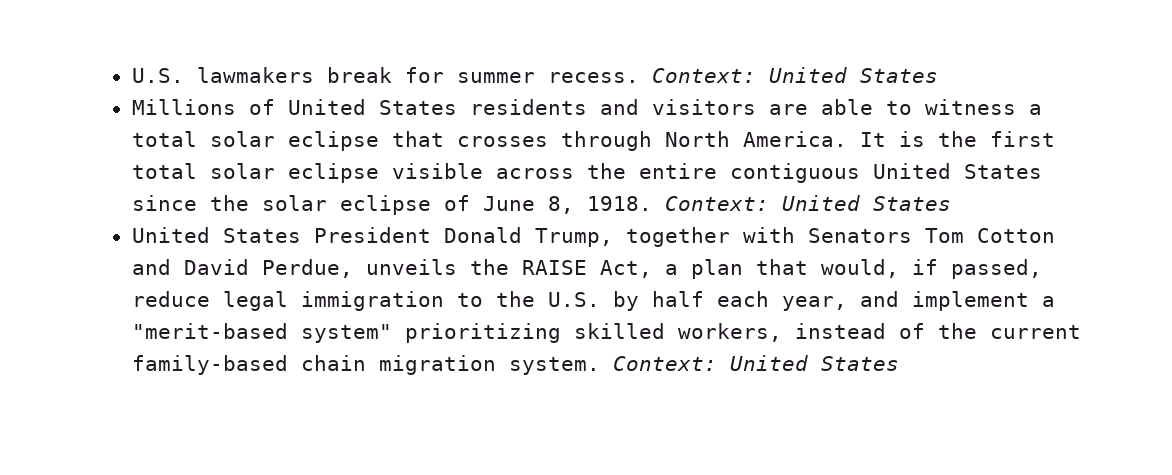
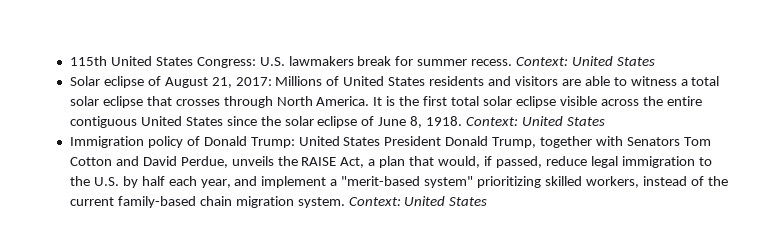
(131, 75) none -> [69,56,256,68] 115th United States Congress:
(938, 75) none -> [69,76,272,88] Solar eclipse of August 21, 2017:
(951, 203) none -> [69,136,295,148] Immigration policy of Donald Trump:

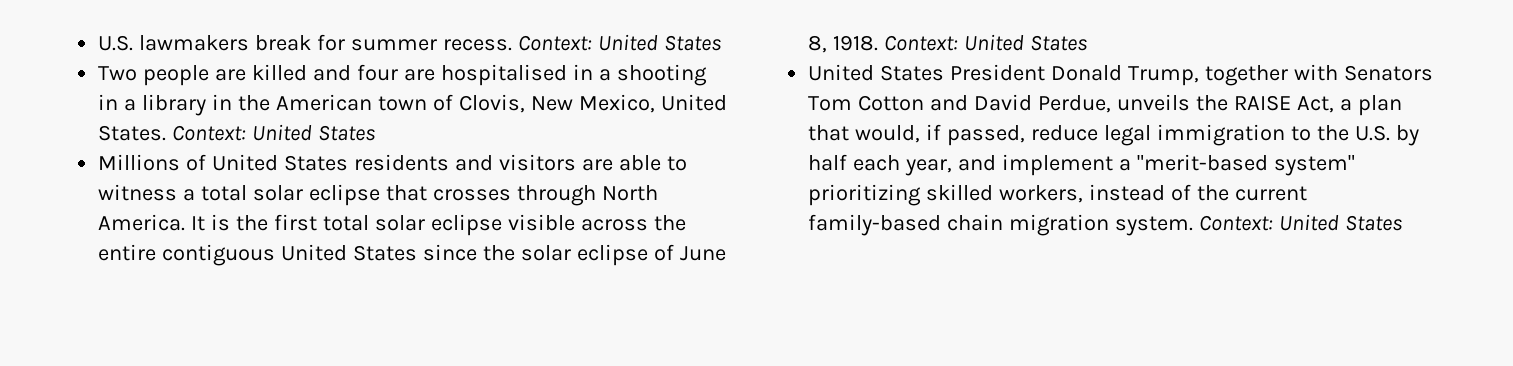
[69,56,256,68] 115th United States Congress: -> (98, 43) none
[69,76,272,88] Solar eclipse of August 21, 2017: -> [98,64,707,86] [98,94,727,116] [98,124,376,141] Two people are killed and four are hospitalised in a shooting in a library in the American town of Clovis, New Mexico, United States. Context: United States //
[69,136,295,148] Immigration policy of Donald Trump: -> (1087, 43) none

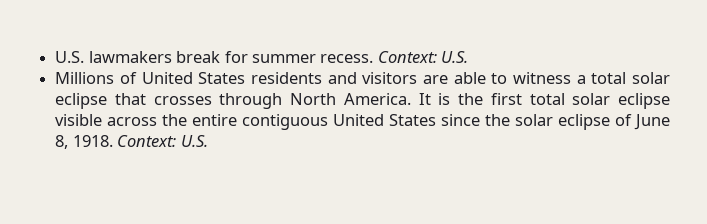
[597,34,721,51] [98,64,707,86] [98,94,727,116] [98,124,376,141] United States // Two people are killed and four are hospitalised in a shooting in a library in the American town of Clovis, New Mexico, United States. Context: United States -> [441,51,469,63] U.S.
[964,34,1087,51] [808,64,1433,86] [808,94,1402,116] [808,124,1419,146] [808,154,1355,176] [808,184,1307,206] [808,214,1402,236] United States // United States President Donald Trump, together with Senators Tom Cotton and David Perdue, unveils the RAISE Act, a plan that would, if passed, reduce legal immigration to the U.S. by half each year, and implement a "merit-based system" prioritizing skilled workers, instead of the current family-based chain migration system. Context: United States -> [180,135,208,147] U.S.

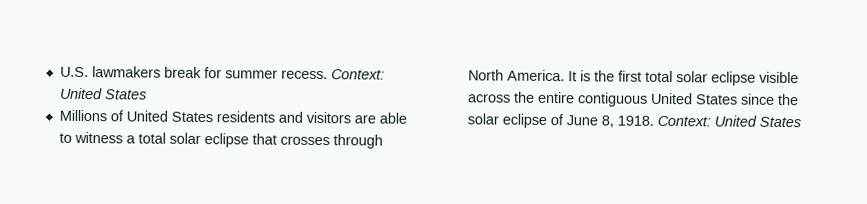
[441,51,469,63] U.S. -> [59,87,147,100] United States
[180,135,208,147] U.S. -> [713,115,801,128] United States

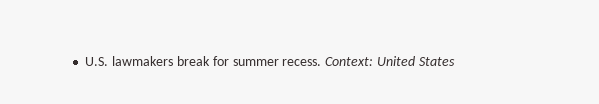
[58,109,407,124] [58,131,383,149] [467,69,799,86] [466,91,799,107] [466,113,801,128] // Millions of United States residents and visitors are able to witness a total solar eclipse that crosses through North America. It is the first total solar eclipse visible across the entire contiguous United States since the solar eclipse of June 8, 1918. Context: United States -> (455, 61) none

